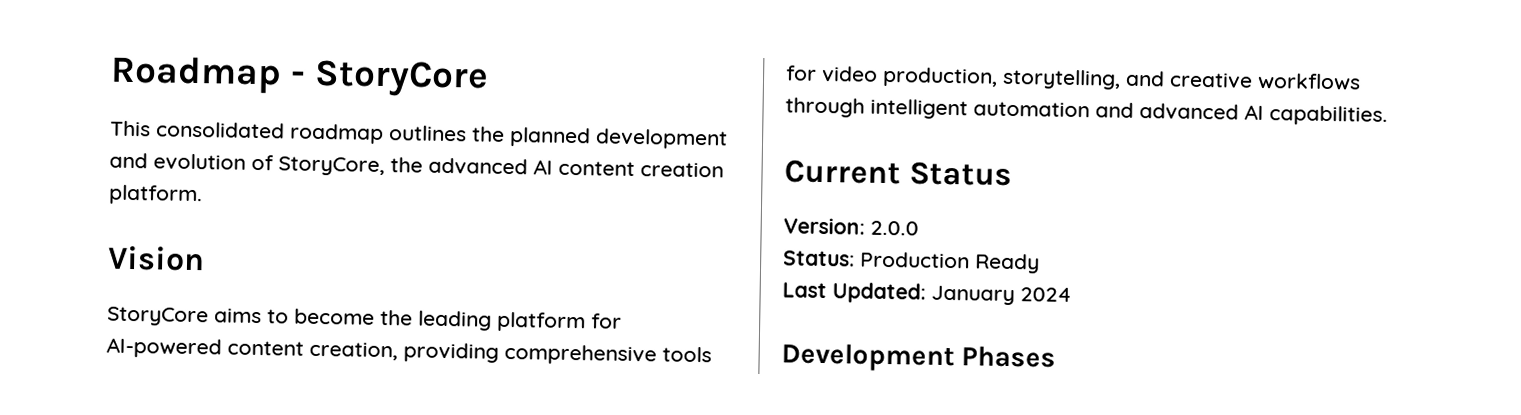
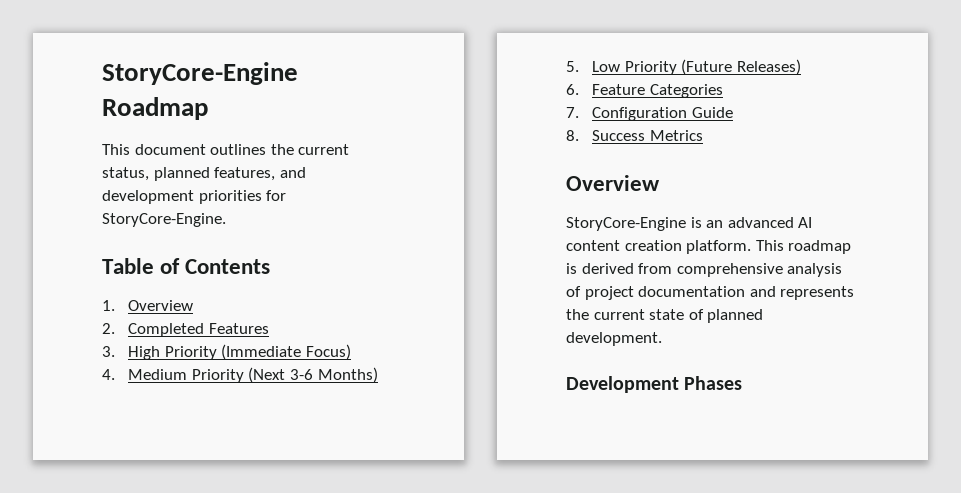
(110, 74) none -> [102,62,298,85] StoryCore-Engine
[289,59,489,98] [110,120,728,150] [109,152,423,177] - StoryCore // This consolidated roadmap outlines the planned development and evolution of StoryCore, the -> [102,144,350,155] [102,167,306,181] [102,190,287,204] [102,213,226,227] [102,258,271,274] [102,300,194,311] [102,323,269,337] [102,344,351,360] [102,367,378,383] [566,59,801,75] [566,84,723,98] [566,107,733,121] [566,130,703,141] [566,175,660,191] [566,217,724,231] // This document outlines the current status, planned features, and development priorities for StoryCore-Engine. // Table of Contents // 1. Overview // 2. Completed Features // 3. High Priority (Immediate Focus) // 4. Medium Priority (Next 3-6 Months) // 5. Low Priority (Future Releases) // 6. Feature Categories // 7. Configuration Guide // 8. Success Metrics // Overview // StoryCore-Engine is an
[107,245,205,272] [107,306,622,333] [106,337,712,366] [786,65,1361,91] [785,97,1388,126] [784,159,1012,186] [783,217,919,236] [783,250,1040,274] [782,282,1072,306] // Vision // StoryCore aims to become the leading platform for AI-powered content creation, providing comprehensive tools for video production, storytelling, and creative workflows through intelligent automation and advanced AI capabilities. // Current Status // Version: 2.0.0 // Status: Production Ready // Last Updated: January 2024 -> [755,240,852,254] [566,263,843,277] [566,286,855,300] [566,309,764,323] [566,332,662,346] This roadmap is derived from comprehensive analysis of project documentation and represents the current state of planned development.

